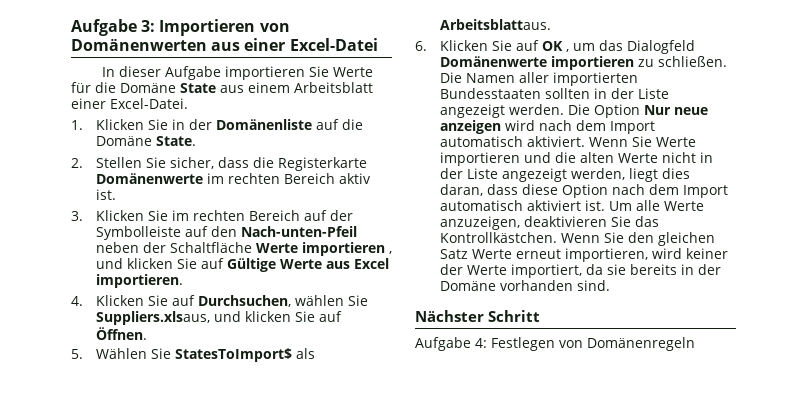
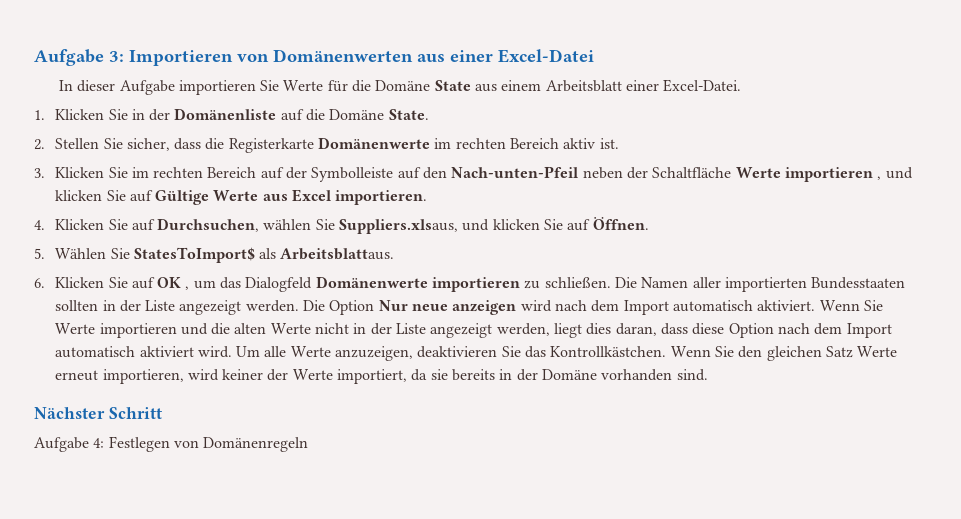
[584,200,605,211] ist. -> [197,346,232,358] wird.

